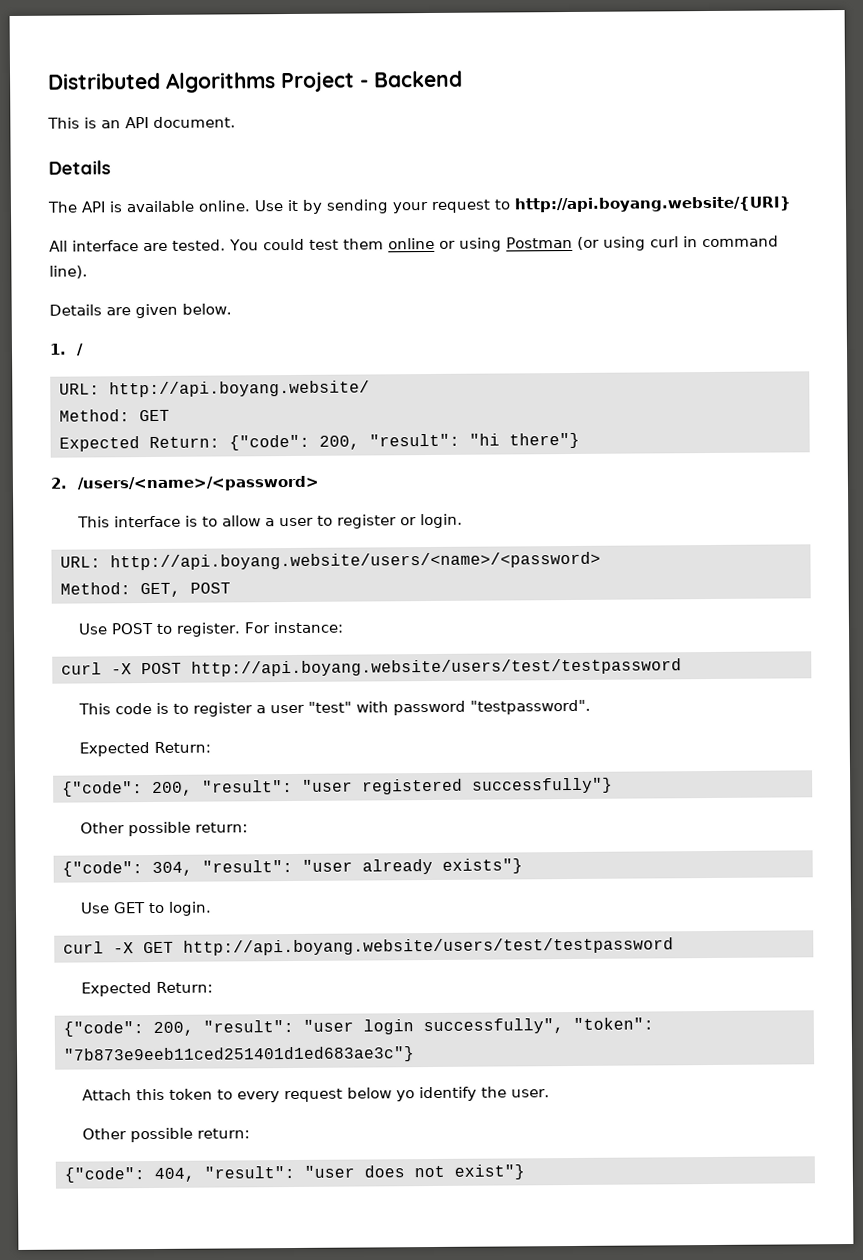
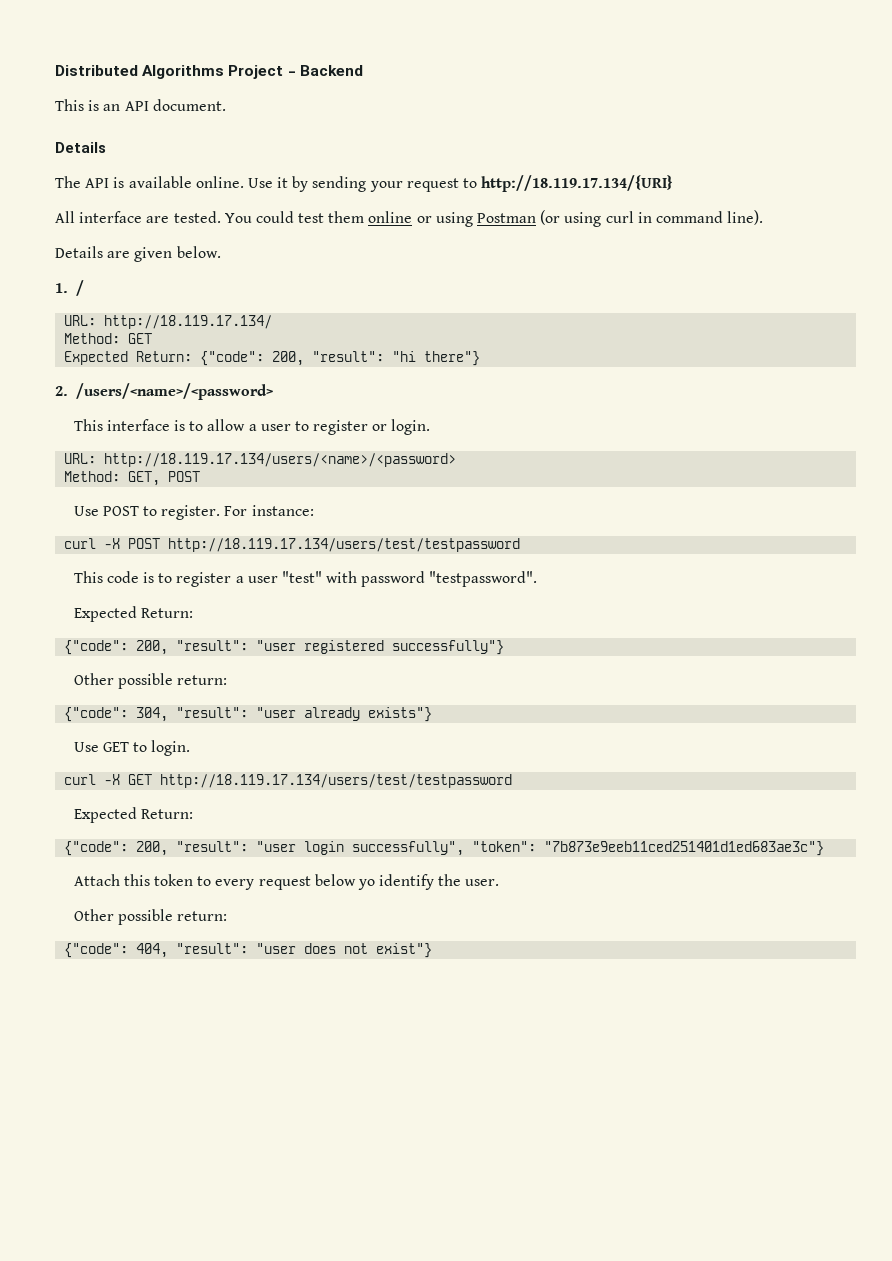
[514,196,792,213] http://api.boyang.website/{URI} -> [481,175,674,192] http://18.119.17.134/{URI}
[108,380,370,398] http://api.boyang.website/ -> [104,315,273,329] http://18.119.17.134/
[109,551,601,571] http://api.boyang.website/users/<name>/<password> -> [104,453,457,467] http://18.119.17.134/users/<name>/<password>
[190,658,682,677] http://api.boyang.website/users/test/testpassword -> [168,538,521,552] http://18.119.17.134/users/test/testpassword
[182,937,674,956] http://api.boyang.website/users/test/testpassword -> [160,774,513,788] http://18.119.17.134/users/test/testpassword

